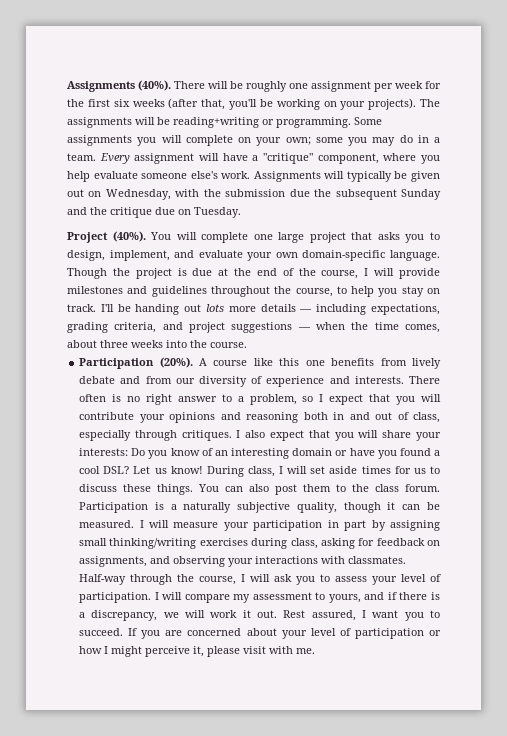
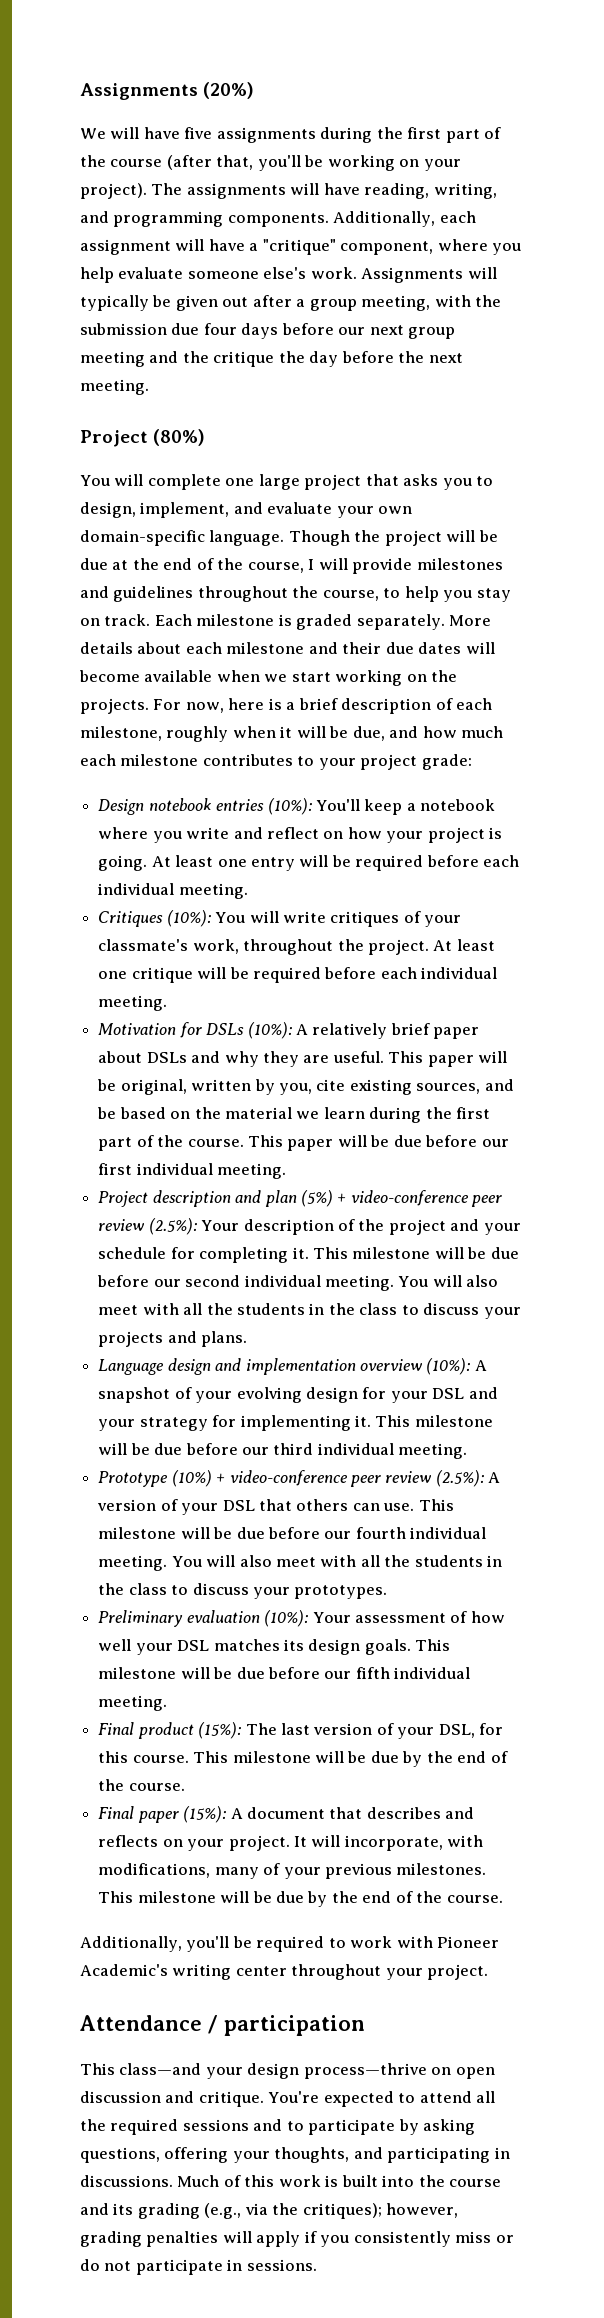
[67,80,441,92] [67,99,165,107] Assignments (40%). There will be roughly one assignment per week for the first six weeks -> [80,82,255,100] [80,127,502,143] [80,155,163,167] Assignments (20%) // We will have five assignments during the first part of the course
[368,98,417,110] projects). -> [80,183,147,199] project).
[157,117,382,128] [67,135,440,146] [67,153,130,164] be reading+writing or programming. Some assignments you will complete on your own; some you may do in a team. Every -> [323,183,497,199] [80,211,476,227] have reading, writing, and programming components. Additionally, each
[88,189,442,200] [67,207,241,218] [67,231,146,243] on Wednesday, with the submission due the subsequent Sunday and the critique due on Tuesday. // Project (40%). -> [252,295,502,311] [80,323,456,339] [80,351,463,367] [80,379,149,395] [80,429,206,447] after a group meeting, with the submission due four days before our next group meeting and the critique the day before the next meeting. // Project (80%) //
[177,268,187,276] is -> [446,530,498,542] will be
[100,304,441,315] [67,322,440,333] [67,340,247,348] [79,357,442,369] [79,376,440,387] [79,394,441,405] [79,412,441,423] [79,430,442,441] [79,448,440,459] [79,466,440,477] [79,484,441,495] [79,502,440,513] [79,520,440,531] [79,538,441,549] [79,556,407,567] [79,574,442,585] [79,592,441,603] [79,610,440,621] [79,628,441,639] [79,646,316,657] I'll be handing out lots more details — including expectations, grading criteria, and project suggestions — when the time comes, about three weeks into the course. // Participation (20%). A course like this one benefits from lively debate and from our diversity of experience and interests. There often is no right answer to a problem, so I expect that you will contribute your opinions and reasoning both in and out of class, especially through critiques. I also expect that you will share your interests: Do you know of an interesting domain or have you found a cool DSL? Let us know! During class, I will set aside times for us to discuss these things. You can also post them to the class forum. Participation is a naturally subjective quality, though it can be measured. I will measure your participation in part by assigning small thinking/writing exercises during class, asking for feedback on assignments, and observing your interactions with classmates. Half-way through the course, I will ask you to assess your level of participation. I will compare my assessment to yours, and if there is a discrepancy, we will work it out. Rest assured, I want you to succeed. If you are concerned about your level of participation or how I might perceive it, please visit with me. -> [154,614,492,630] [80,642,495,654] [79,670,458,686] [80,698,493,714] [80,726,504,742] [80,754,472,770] [98,798,496,815] [98,827,503,843] [98,855,520,871] [98,883,248,899] [98,910,462,927] [98,939,495,955] [98,967,498,983] [98,995,168,1011] [98,1022,480,1039] [98,1051,508,1067] [97,1079,514,1095] [97,1107,491,1123] [98,1135,509,1151] [98,1163,287,1179] [98,1190,503,1207] [98,1218,521,1235] [98,1247,519,1263] [97,1275,499,1291] [98,1303,521,1319] [98,1331,248,1347] [98,1358,487,1375] [98,1387,498,1403] [98,1415,493,1431] [98,1443,468,1459] [98,1470,501,1487] [97,1499,454,1515] [98,1527,487,1539] [98,1555,503,1571] [98,1583,388,1599] [98,1610,505,1627] [98,1639,451,1655] [98,1667,471,1679] [98,1695,168,1711] [98,1722,504,1739] [98,1751,508,1767] [98,1779,185,1791] [98,1806,475,1823] [98,1835,484,1851] [98,1863,487,1879] [98,1891,503,1907] [80,1936,500,1952] [80,1964,489,1980] [80,2015,365,2036] [80,2063,495,2079] [80,2091,496,2107] [80,2119,476,2135] [80,2147,510,2163] [80,2175,502,2187] [80,2203,459,2219] [80,2231,514,2247] [80,2259,317,2275] Each milestone is graded separately. More details about each milestone and their due dates will become available when we start working on the projects. For now, here is a brief description of each milestone, roughly when it will be due, and how much each milestone contributes to your project grade: // Design notebook entries (10%): You'll keep a notebook where you write and reflect on how your project is going. At least one entry will be required before each individual meeting. // Critiques (10%): You will write critiques of your classmate's work, throughout the project. At least one critique will be required before each individual meeting. // Motivation for DSLs (10%): A relatively brief paper about DSLs and why they are useful. This paper will be original, written by you, cite existing sources, and be based on the material we learn during the first part of the course. This paper will be due before our first individual meeting. // Project description and plan (5%) + video-conference peer review (2.5%): Your description of the project and your schedule for completing it. This milestone will be due before our second individual meeting. You will also meet with all the students in the class to discuss your projects and plans. // Language design and implementation overview (10%): A snapshot of your evolving design for your DSL and your strategy for implementing it. This milestone will be due before our third individual meeting. // Prototype (10%) + video-conference peer review (2.5%): A version of your DSL that others can use. This milestone will be due before our fourth individual meeting. You will also meet with all the students in the class to discuss your prototypes. // Preliminary evaluation (10%): Your assessment of how well your DSL matches its design goals. This milestone will be due before our fifth individual meeting. // Final product (15%): The last version of your DSL, for this course. This milestone will be due by the end of the course. // Final paper (15%): A document that describes and reflects on your project. It will incorporate, with modifications, many of your previous milestones. This milestone will be due by the end of the course. // Additionally, you'll be required to work with Pioneer Academic's writing center throughout your project. // Attendance / participation // This class—and your design process—thrive on open discussion and critique. You're expected to attend all the required sessions and to participate by asking questions, offering your thoughts, and participating in discussions. Much of this work is built into the course and its grading (e.g., via the critiques); however, grading penalties will apply if you consistently miss or do not participate in sessions.

